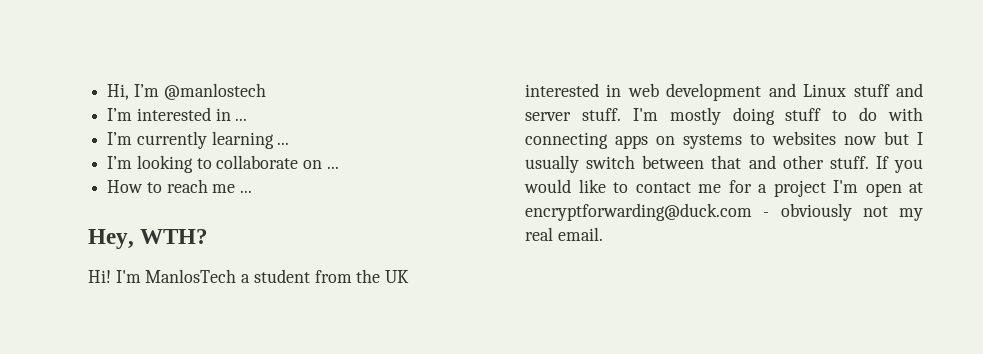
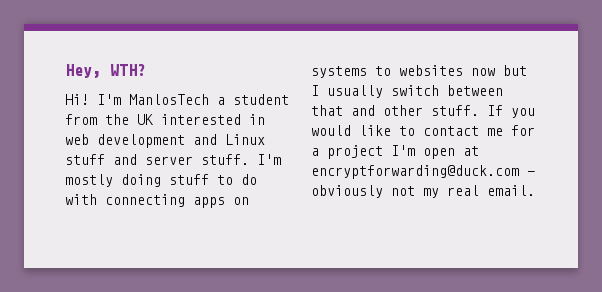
[107,83,266,100] [107,107,248,121] [107,131,290,149] [107,155,339,173] [107,179,253,193] Hi, I’m @manlostech // I’m interested in ... // I’m currently learning ... // I’m looking to collaborate on ... // How to reach me ... // -> (65, 71) none

